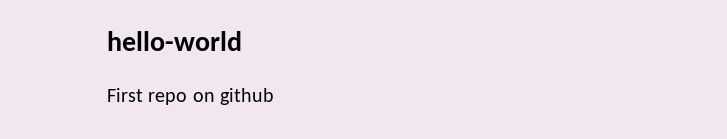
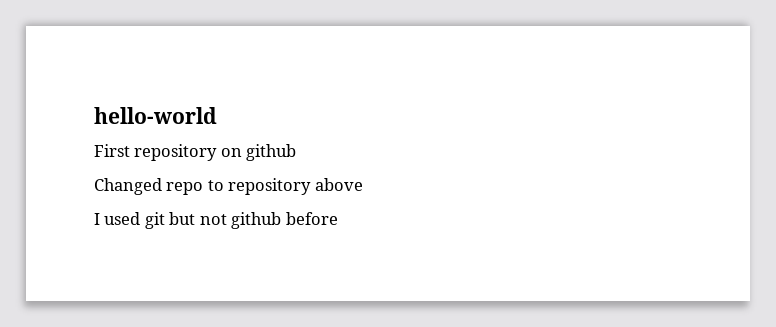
[148,92,188,105] repo -> [134,144,218,161] repository
(275, 96) none -> [94,178,363,195] [94,212,338,229] // Changed repo to repository above // I used git but not github before

